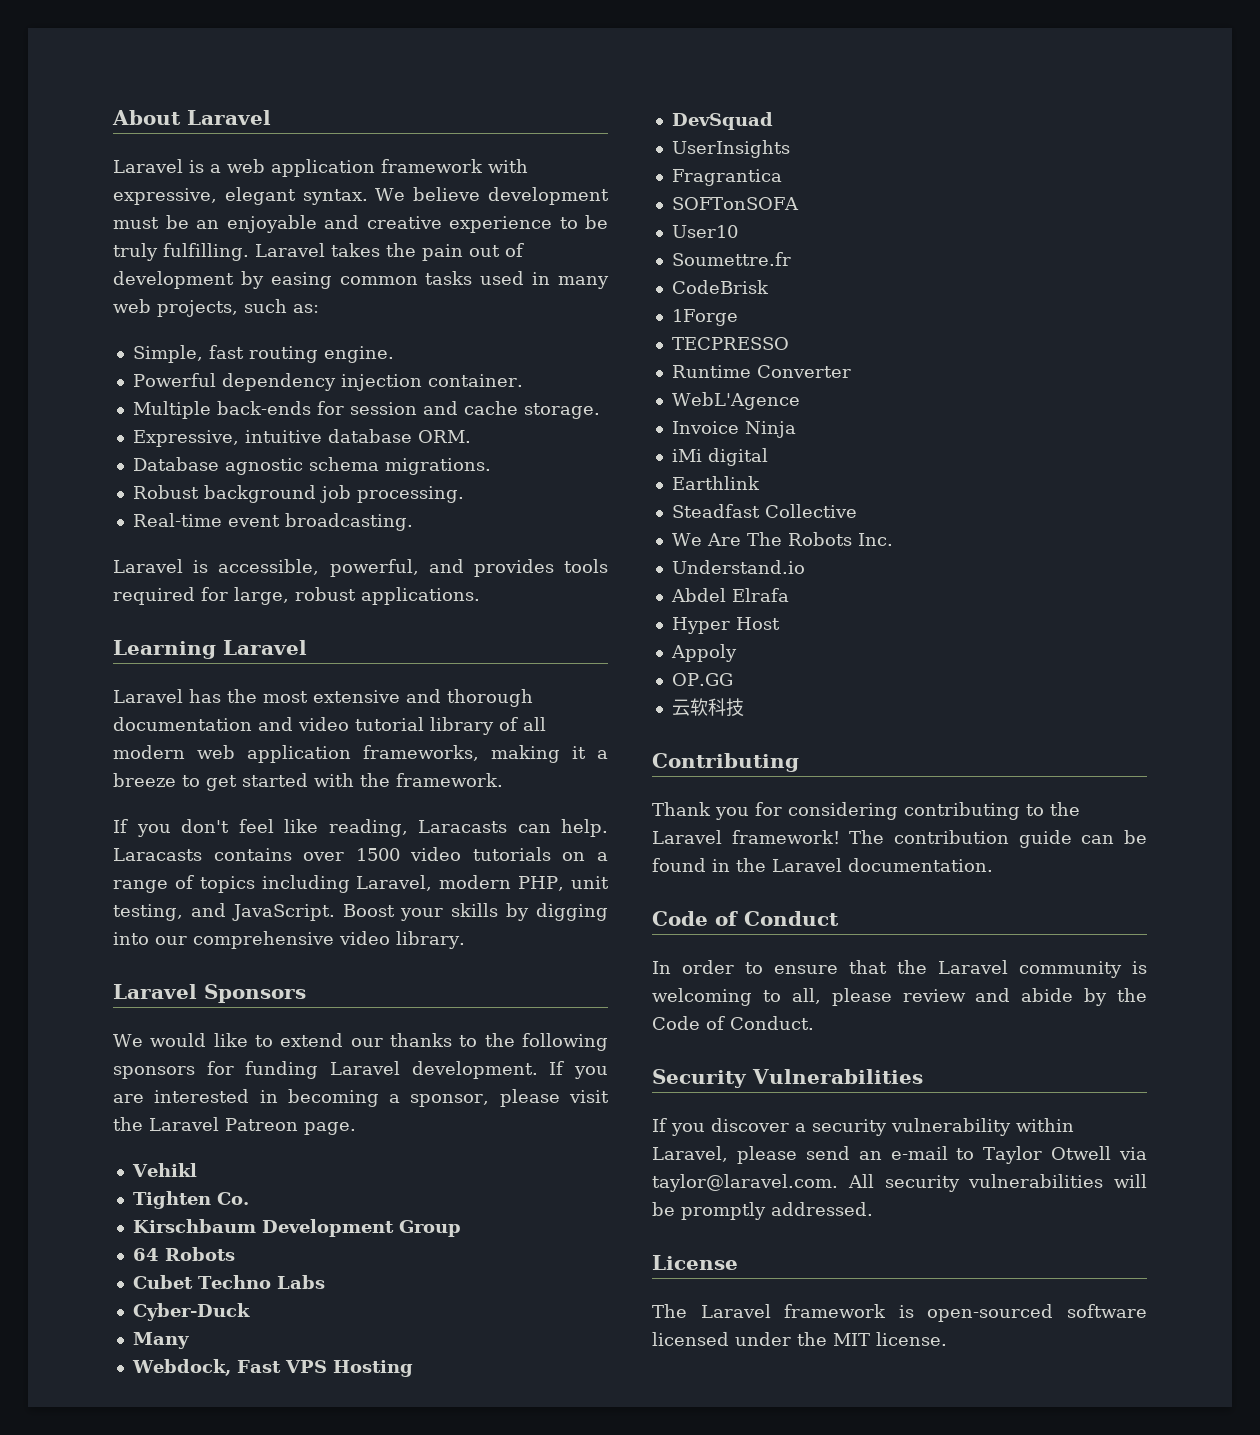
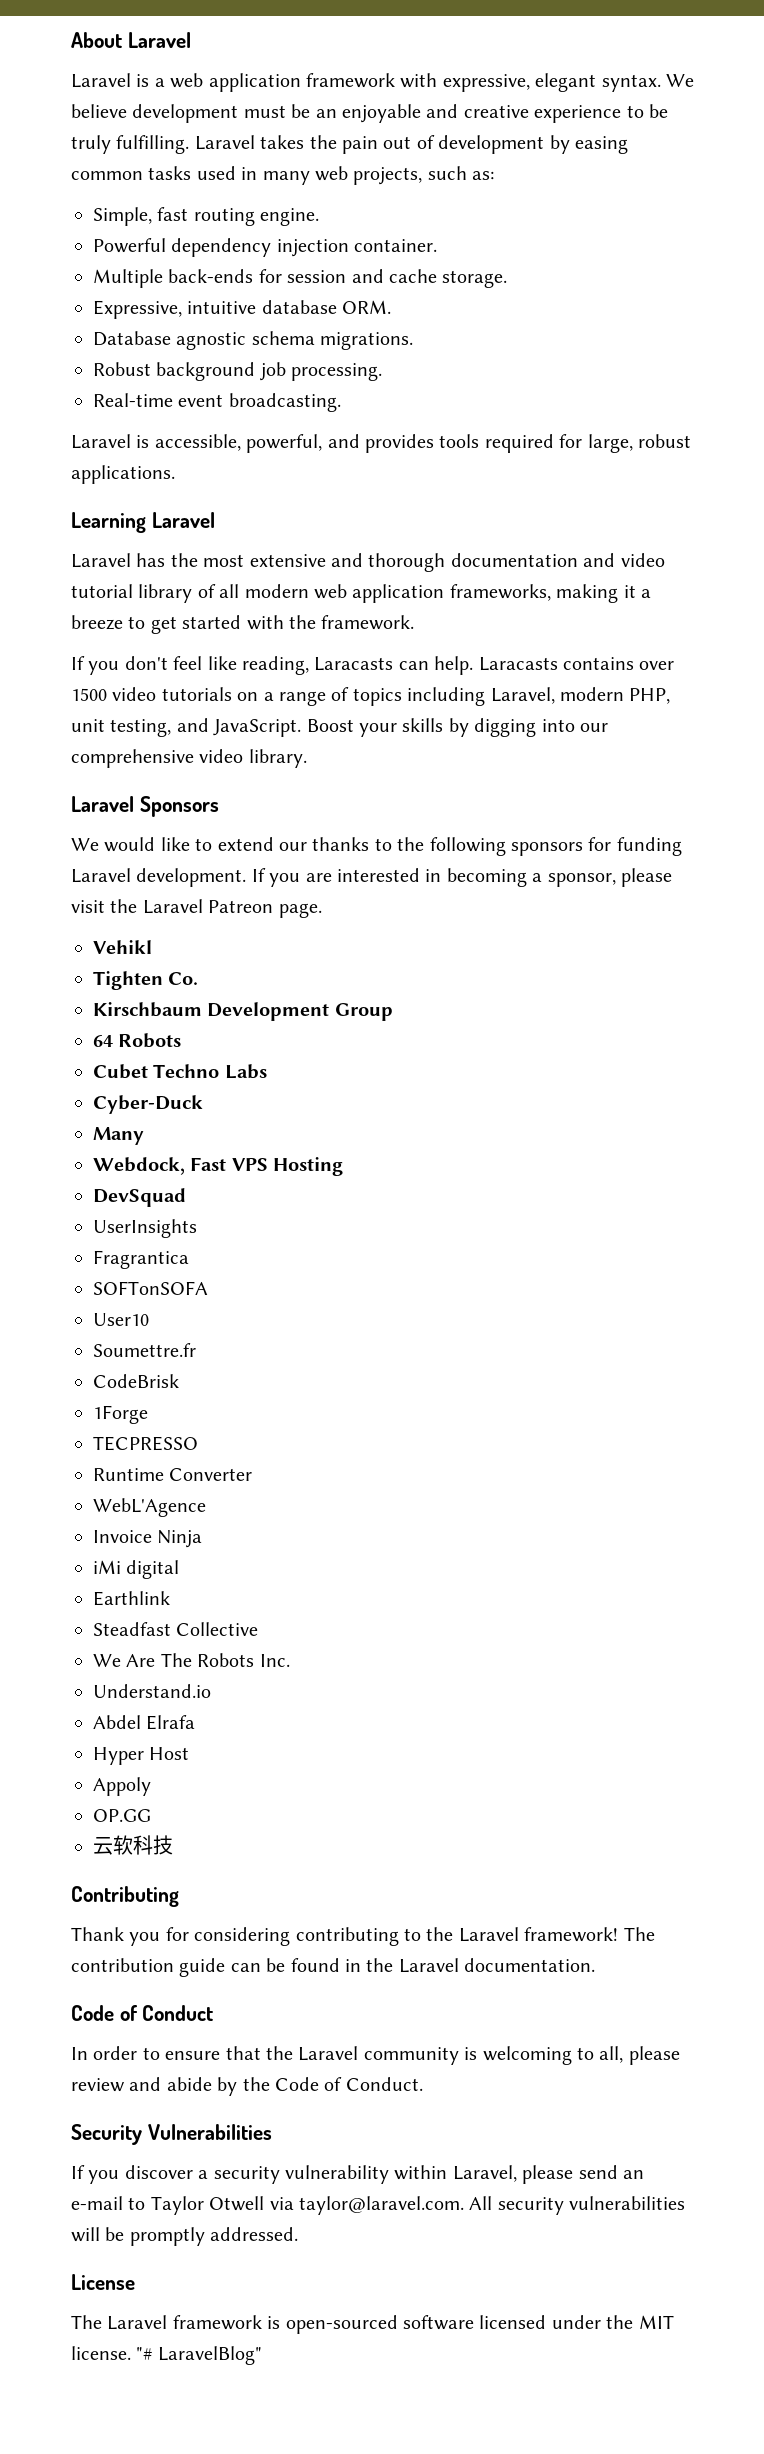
(947, 1339) none -> [136,2346,262,2365] "# LaravelBlog"

